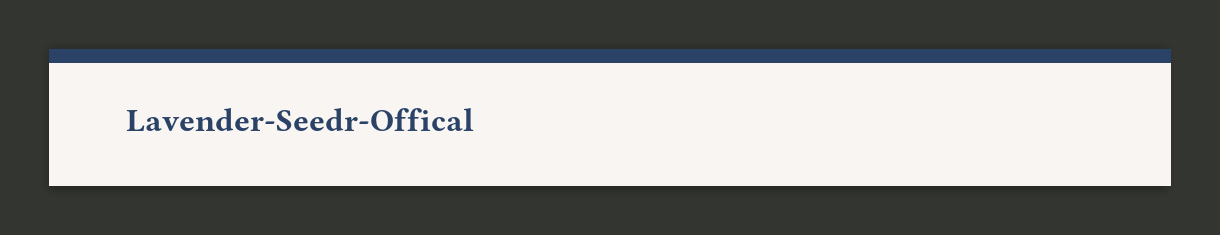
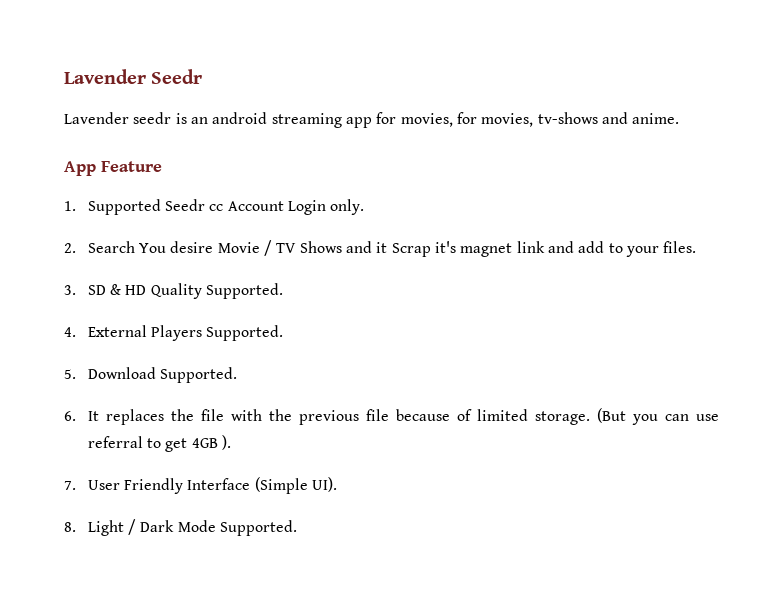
[126,108,474,132] Lavender-Seedr-Offical -> [64,69,203,84] [64,112,680,128] [64,161,162,176] [64,199,365,215] [64,240,697,257] [64,283,284,299] [64,325,284,341] [64,367,238,383] [64,408,719,425] [87,435,232,452] [64,477,338,494] [64,519,298,536] Lavender Seedr // Lavender seedr is an android streaming app for movies, for movies, tv-shows and anime. // App Feature // 1. Supported Seedr cc Account Login only. // 2. Search You desire Movie / TV Shows and it Scrap it's magnet link and add to your files. // 3. SD & HD Quality Supported. // 4. External Players Supported. // 5. Download Supported. // 6. It replaces the file with the previous file because of limited storage. (But you can use referral to get 4GB ). // 7. User Friendly Interface (Simple UI). // 8. Light / Dark Mode Supported.

